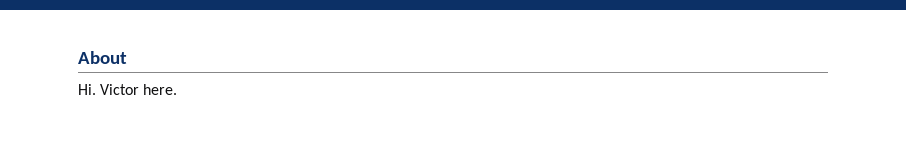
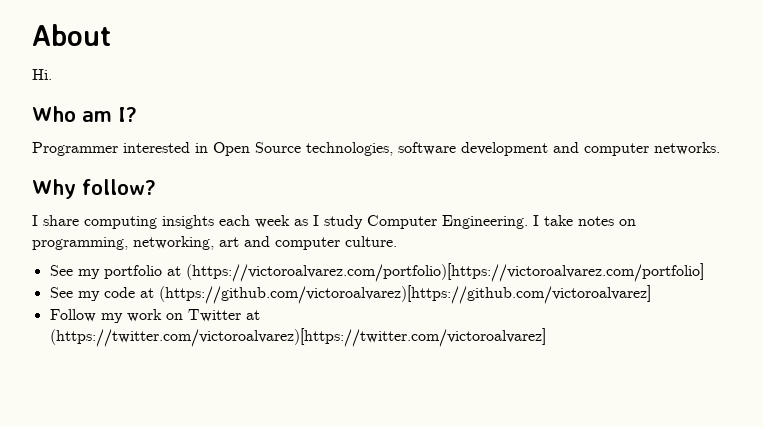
[100,84,178,95] Victor here. -> [32,106,137,122] [32,142,720,156] [32,179,156,199] [32,215,636,229] [32,236,397,250] [49,263,704,282] [49,285,651,304] [49,309,260,323] [49,328,546,347] // Who am I? // Programmer interested in Open Source technologies, software development and computer networks. // Why follow? // I share computing insights each week as I study Computer Engineering. I take notes on programming, networking, art and computer culture. // See my portfolio at (https://victoroalvarez.com/portfolio)[https://victoroalvarez.com/portfolio] // See my code at (https://github.com/victoroalvarez)[https://github.com/victoroalvarez] // Follow my work on Twitter at (https://twitter.com/victoroalvarez)[https://twitter.com/victoroalvarez]

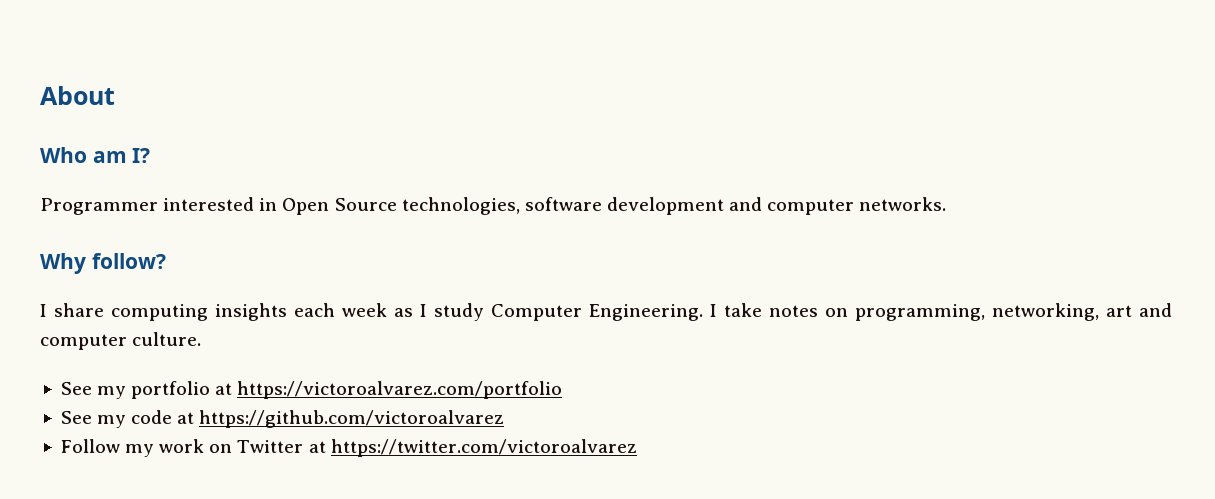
[32,69,52,80] // Hi. -> (115, 95) none
[185,263,704,282] (https://victoroalvarez.com/portfolio)[https://victoroalvarez.com/portfolio] -> [237,381,563,399] https://victoroalvarez.com/portfolio
[158,285,651,304] (https://github.com/victoroalvarez)[https://github.com/victoroalvarez] -> [199,410,505,428] https://github.com/victoroalvarez
[49,328,546,347] (https://twitter.com/victoroalvarez)[https://twitter.com/victoroalvarez] -> [330,439,637,457] https://twitter.com/victoroalvarez

